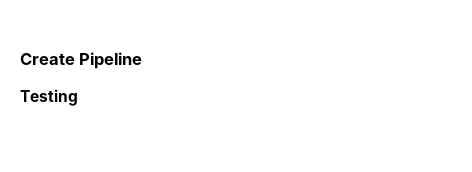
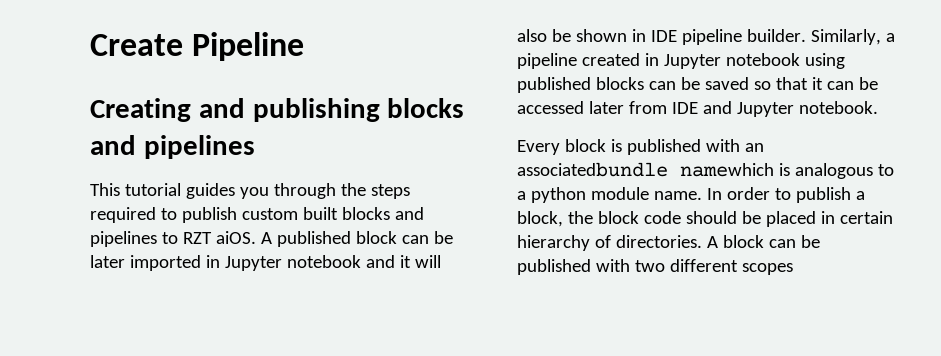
[20,89,78,106] Testing -> [90,98,465,122] [90,135,255,159] [90,183,410,199] [90,207,424,223] [90,231,453,247] [90,255,441,271] [517,29,895,45] [517,53,845,69] [517,77,878,93] [517,101,878,117] [517,139,764,155] [517,162,894,179] [517,187,865,203] [517,211,893,227] [517,235,820,251] [517,259,793,275] Creating and publishing blocks and pipelines // This tutorial guides you through the steps required to publish custom built blocks and pipelines to RZT aiOS. A published block can be later imported in Jupyter notebook and it will also be shown in IDE pipeline builder. Similarly, a pipeline created in Jupyter notebook using published blocks can be saved so that it can be accessed later from IDE and Jupyter notebook. // Every block is published with an associatedbundle namewhich is analogous to a python module name. In order to publish a block, the block code should be placed in certain hierarchy of directories. A block can be published with two different scopes

